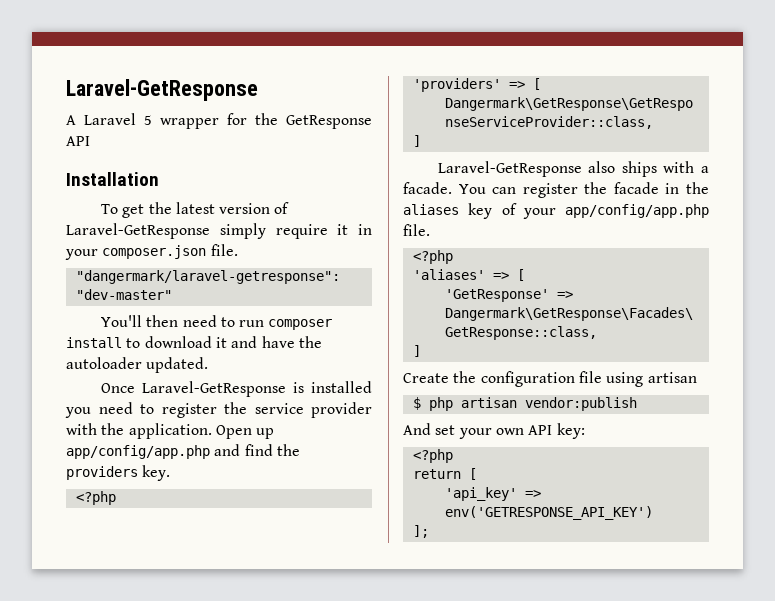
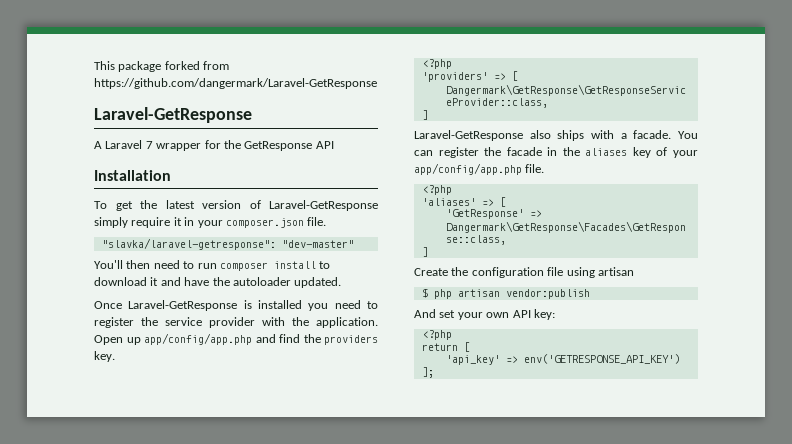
(66, 90) none -> [94,61,230,72] [94,78,377,89] This package forked from https://github.com/dangermark/Laravel-GetResponse //
[144,115,152,125] 5 -> [145,141,153,149] 7
[75,270,340,284] "dangermark/laravel-getresponse": -> [101,238,276,250] "slavka/laravel-getresponse":

